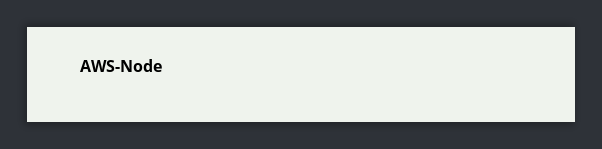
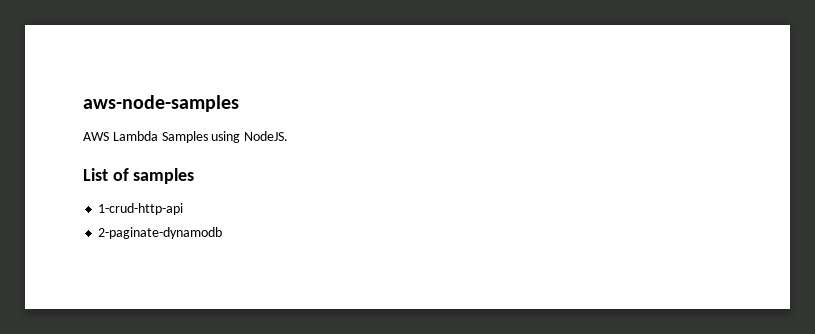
[80,59,162,72] AWS-Node -> [83,95,239,112] [83,131,289,143] [83,168,195,184] [98,203,184,215] [98,227,223,239] aws-node-samples // AWS Lambda Samples using NodeJS. // List of samples // 1-crud-http-api // 2-paginate-dynamodb

